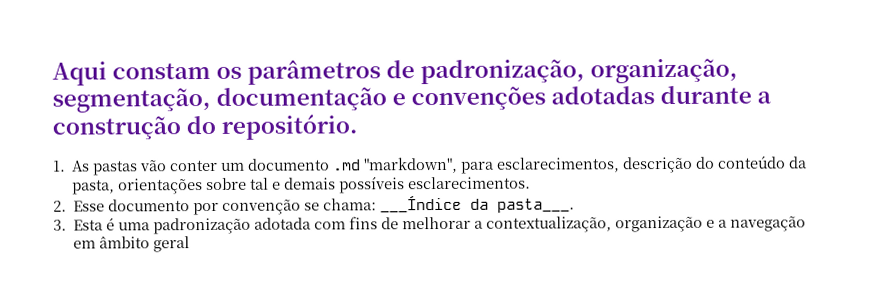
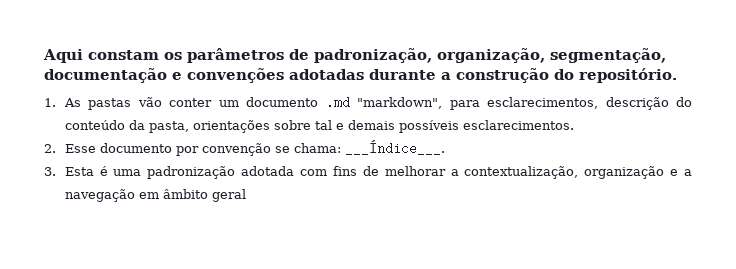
[380,194,576,214] ___Índice da pasta___. -> [344,140,445,155] ___Índice___.

